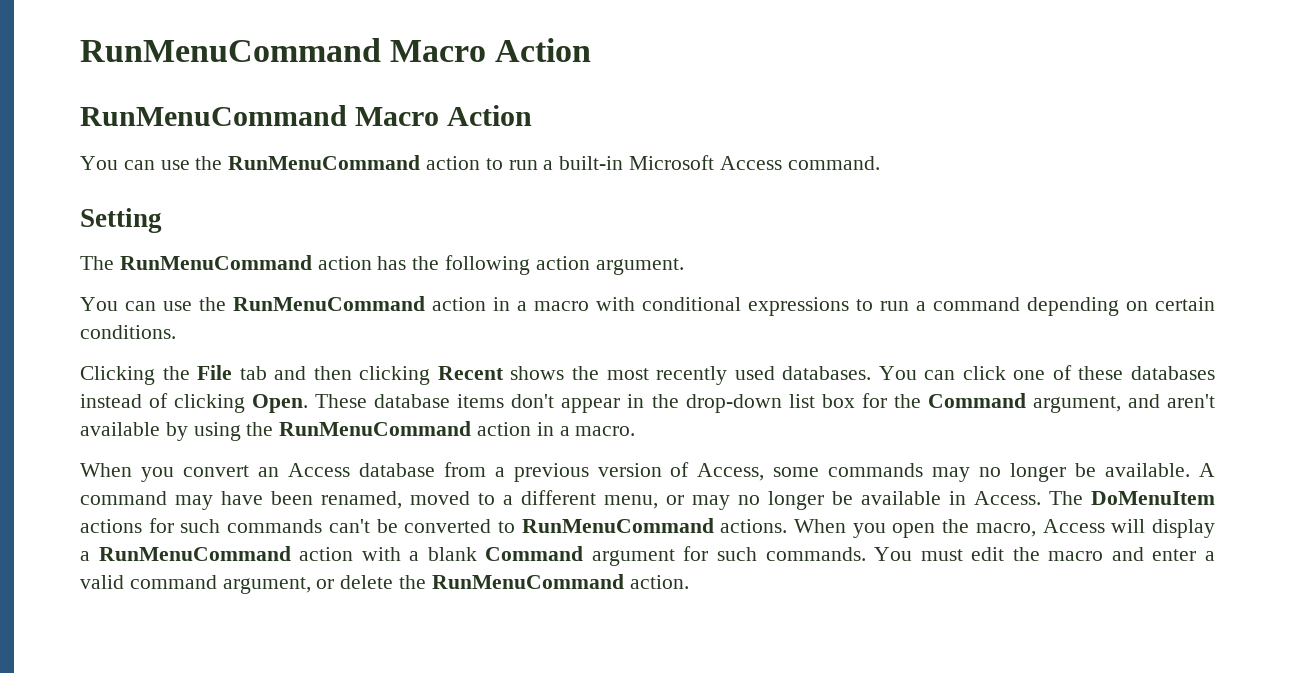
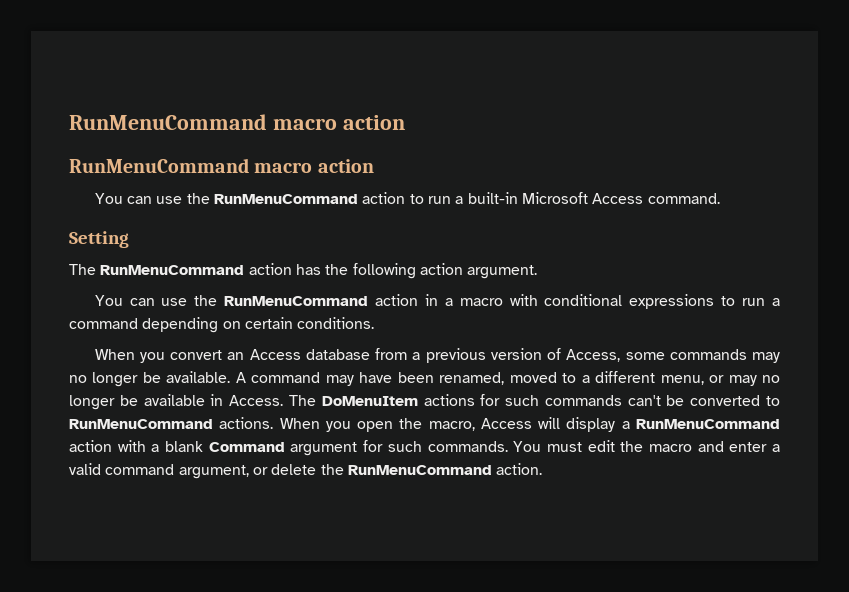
[80,38,592,62] [80,105,533,126] RunMenuCommand Macro Action // RunMenuCommand Macro Action -> [69,114,405,130] [69,158,374,173] RunMenuCommand macro action // RunMenuCommand macro action
[80,365,1215,385] [80,393,1215,413] [80,421,636,441] // Clicking the File tab and then clicking Recent shows the most recently used databases. You can click one of these databases instead of clicking Open. These database items don't appear in the drop-down list box for the Command argument, and aren't available by using the RunMenuCommand action in a macro. -> (375, 323) none

